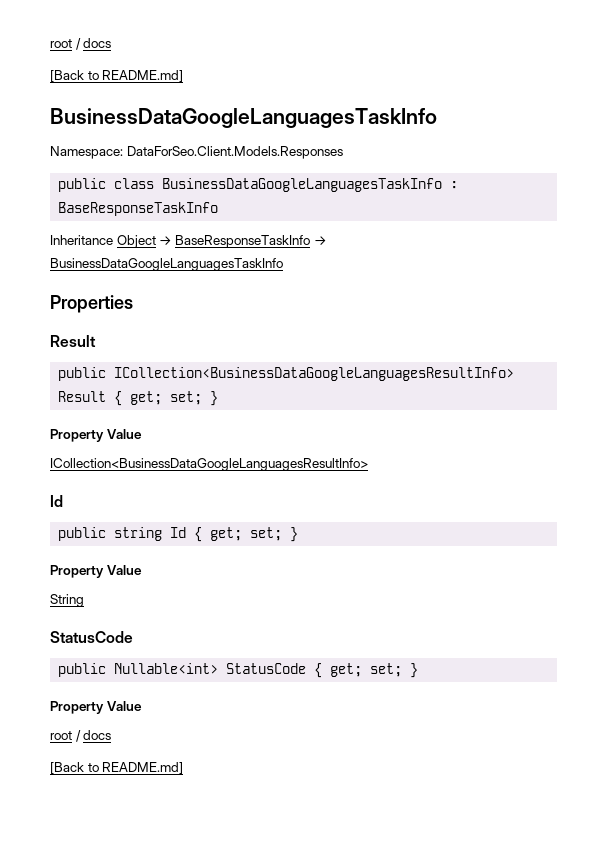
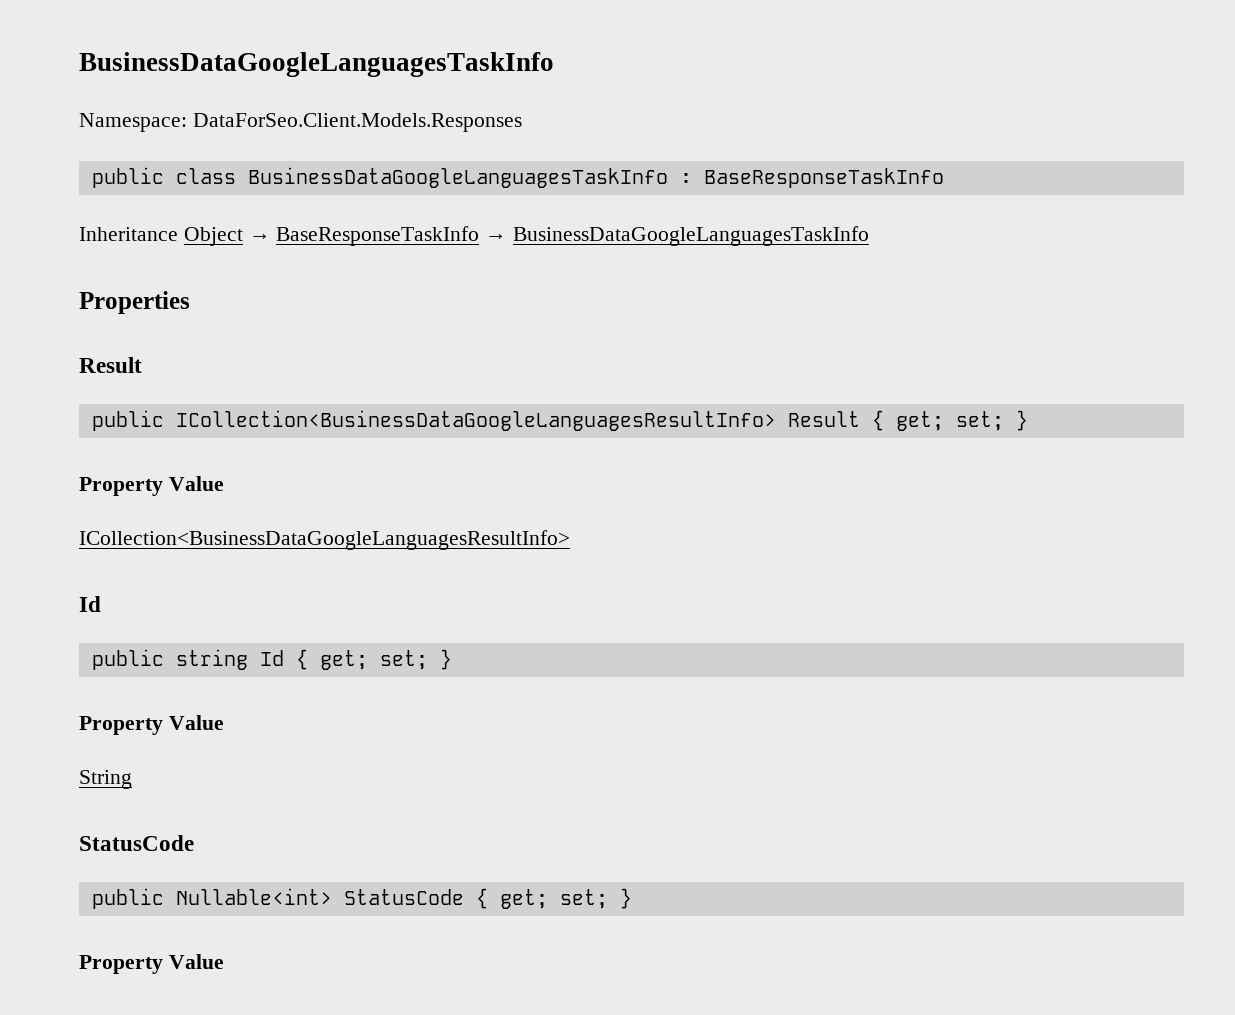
[50,38,112,50] [50,70,184,82] root / docs // [Back to README.md] // -> (79, 64) none
[50,730,112,742] [50,762,184,774] // root / docs // [Back to README.md] -> (224, 961) none

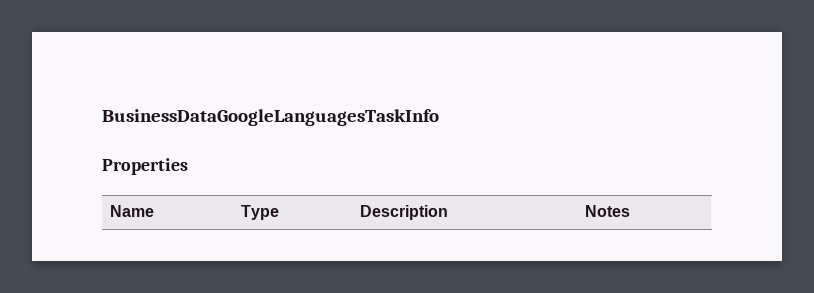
[79,52,554,77] [79,113,522,132] [91,167,944,188] [79,226,870,246] [79,291,190,314] [79,357,142,373] [91,410,1028,431] [79,476,224,496] [79,530,570,550] [79,596,101,612] [91,649,452,670] [79,715,224,735] [79,770,132,789] [79,835,194,851] [91,888,632,909] [79,954,224,974] BusinessDataGoogleLanguagesTaskInfo // Namespace: DataForSeo.Client.Models.Responses // public class BusinessDataGoogleLanguagesTaskInfo : BaseResponseTaskInfo // Inheritance Object → BaseResponseTaskInfo → BusinessDataGoogleLanguagesTaskInfo // Properties // Result // public ICollection<BusinessDataGoogleLanguagesResultInfo> Result { get; set; } // Property Value // ICollection<BusinessDataGoogleLanguagesResultInfo> // Id // public string Id { get; set; } // Property Value // String // StatusCode // public Nullable<int> StatusCode { get; set; } // Property Value -> [102,109,439,126] [102,158,188,175] [110,205,155,217] [241,205,280,220] [360,205,449,220] [585,205,631,217] BusinessDataGoogleLanguagesTaskInfo // Properties // Name | Type | Description | Notes

